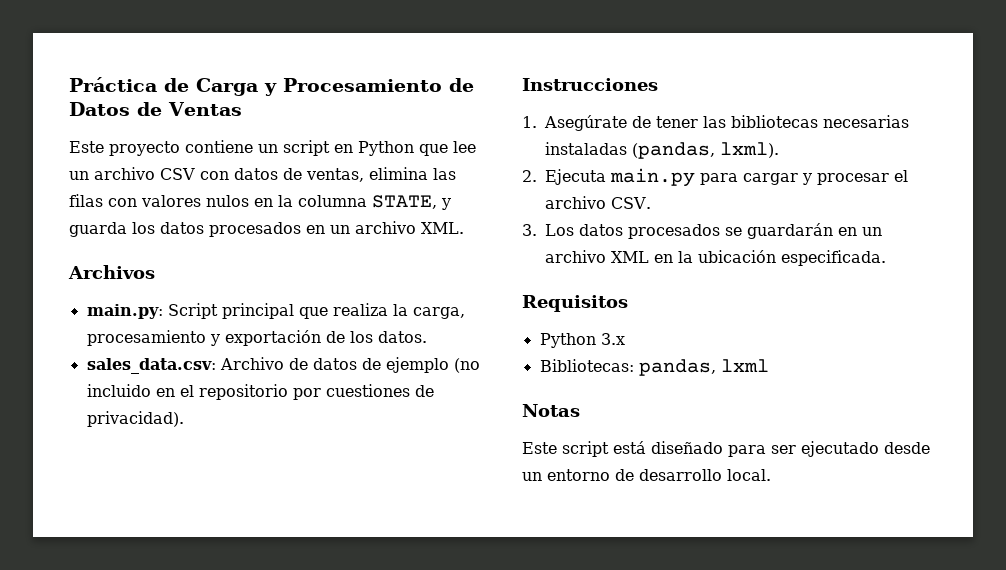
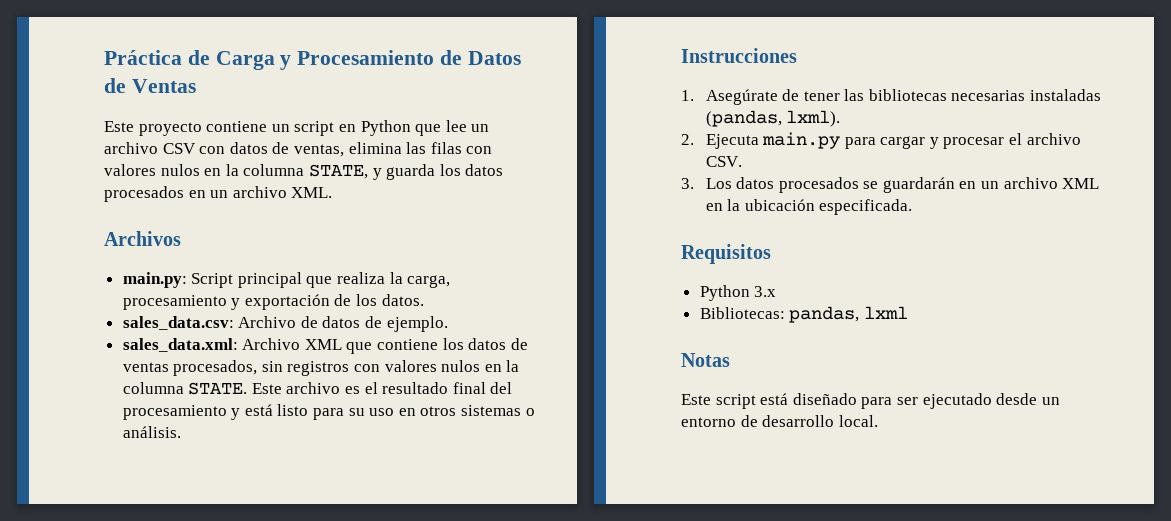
[385,357,480,373] [86,384,434,400] [86,411,184,427] ejemplo (no incluido en el repositorio por cuestiones de privacidad). -> [386,316,448,332] [122,338,528,354] [122,360,520,376] [122,382,513,395] [122,404,535,420] [122,426,181,438] ejemplo. // sales_data.xml: Archivo XML que contiene los datos de ventas procesados, sin registros con valores nulos en la columna STATE. Este archivo es el resultado final del procesamiento y está listo para su uso en otros sistemas o análisis.

